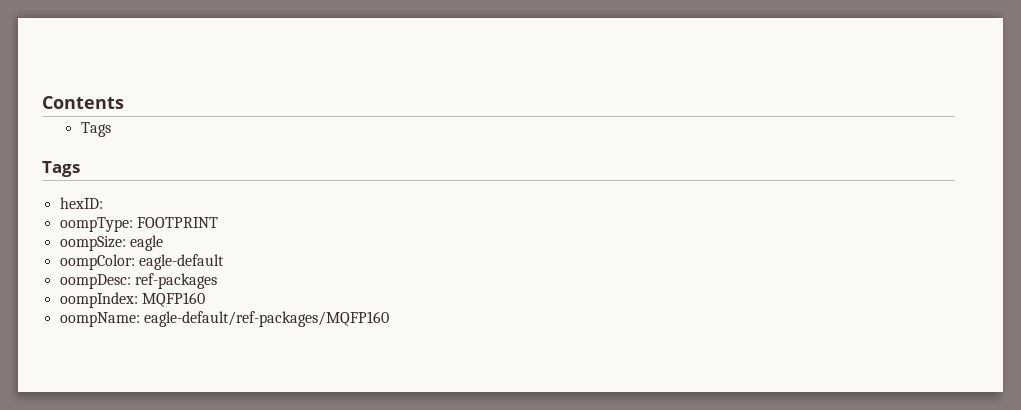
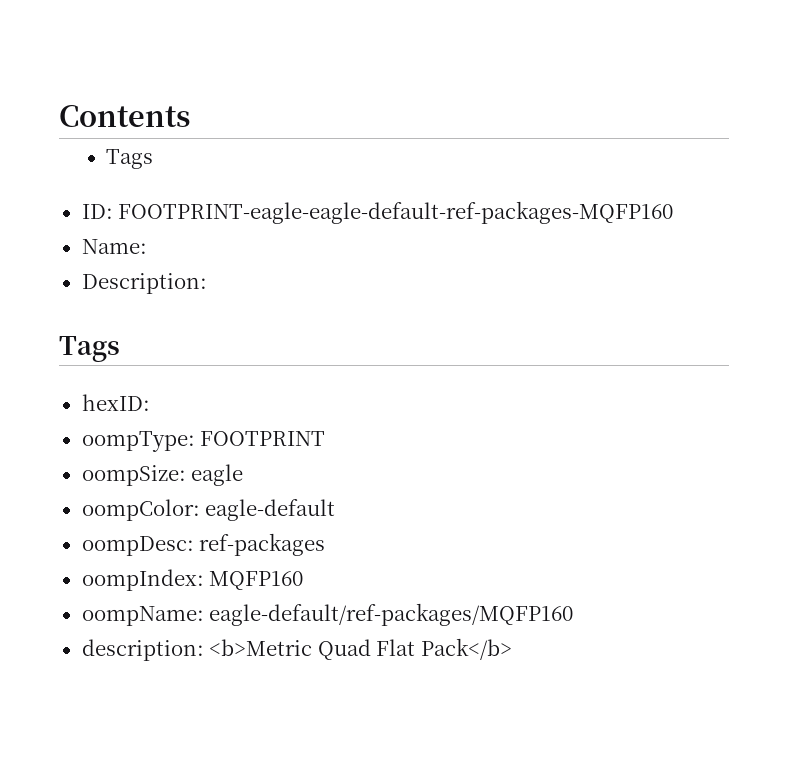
(111, 129) none -> [81,201,674,224] [81,239,147,254] [81,273,207,294] // ID: FOOTPRINT-eagle-eagle-default-ref-packages-MQFP160 // Name: // Description:
(389, 319) none -> [81,638,512,661] // description: <b>Metric Quad Flat Pack</b>

